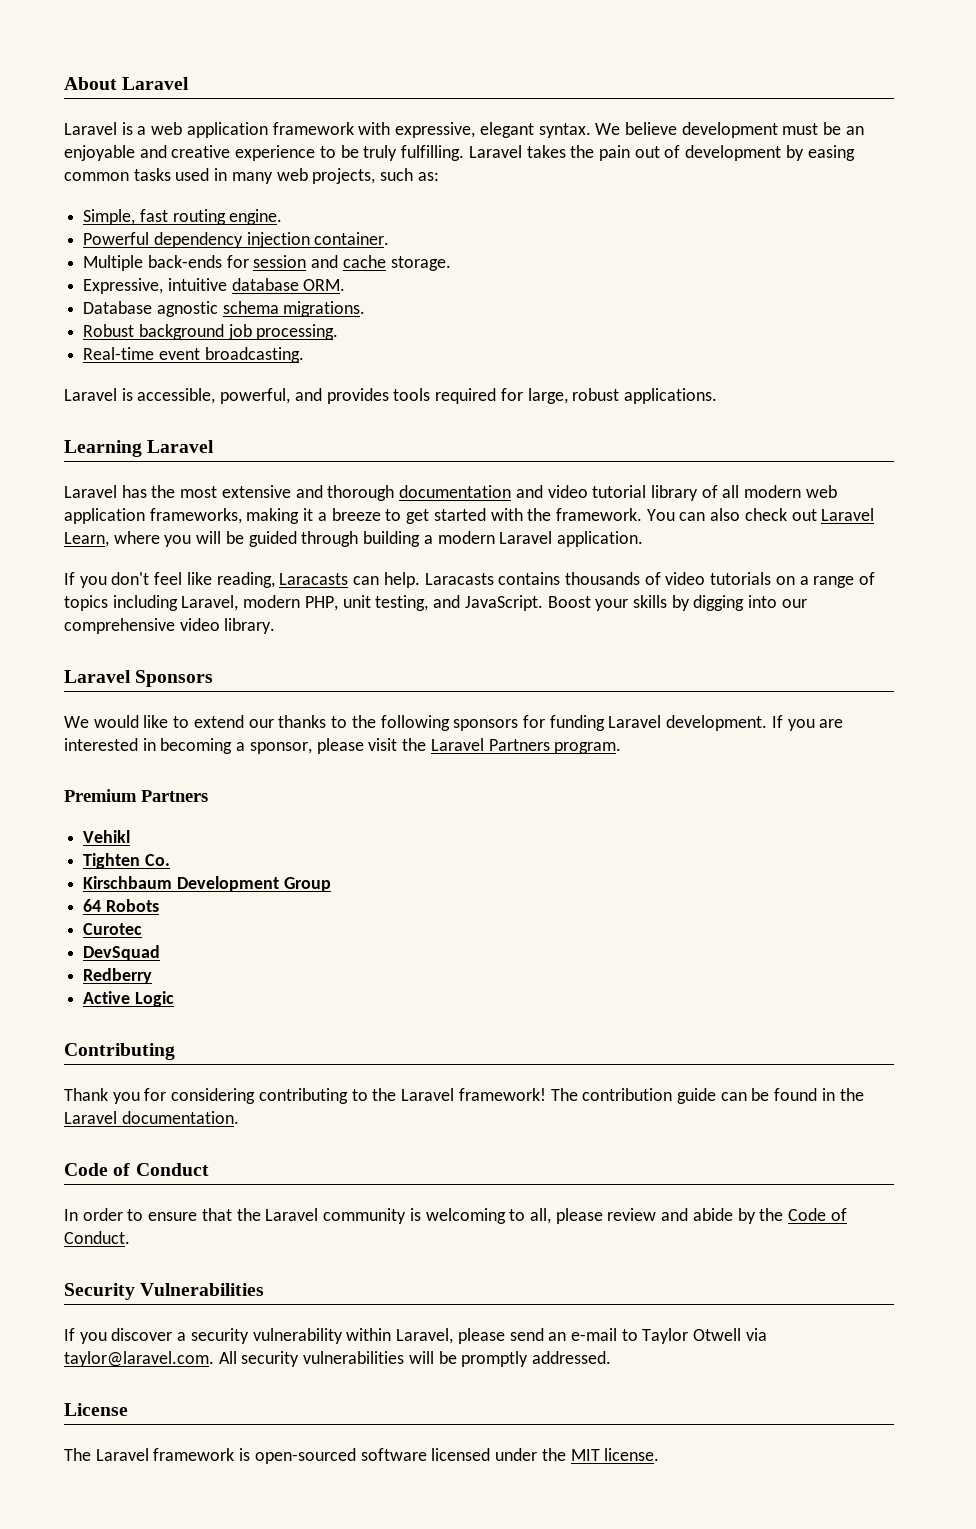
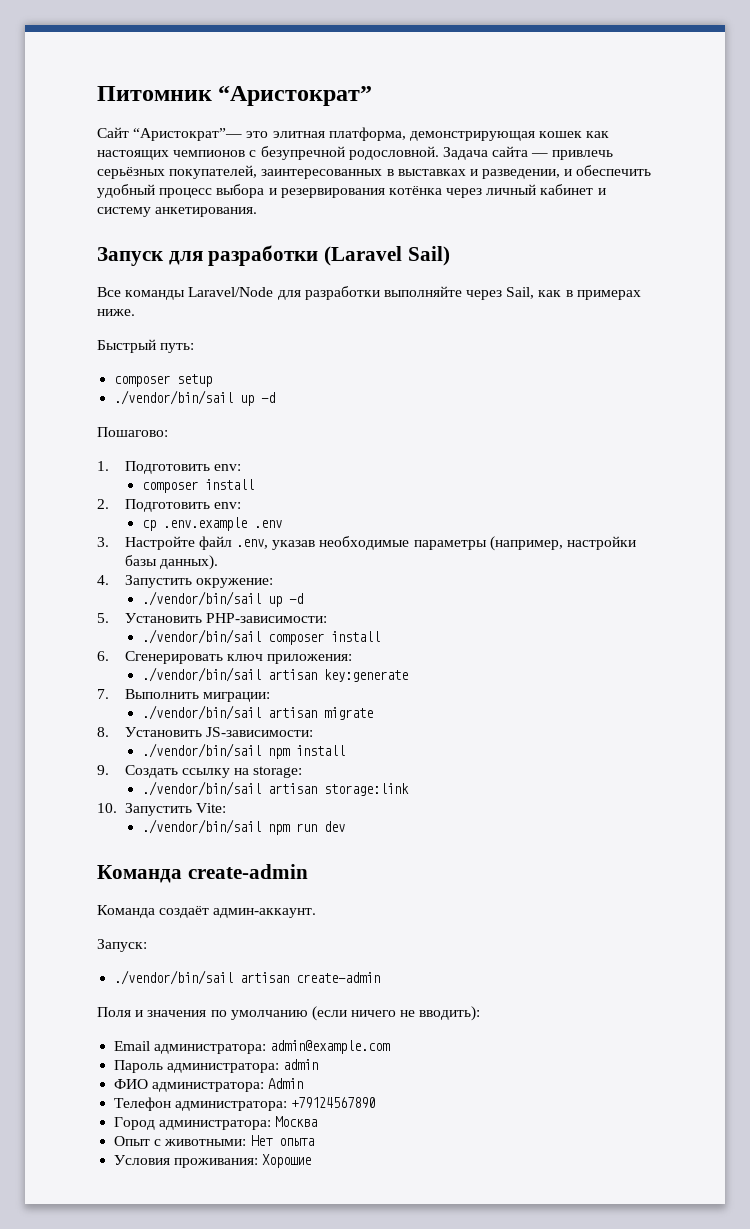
[64,77,190,90] [64,122,864,138] [64,145,855,161] [64,168,439,184] [83,209,283,225] [83,232,390,248] [83,255,451,271] [83,278,346,294] [83,301,366,317] [83,324,339,340] [83,347,304,363] [64,388,717,404] [64,440,215,457] [64,485,837,501] [64,508,875,524] [64,531,643,547] [64,572,876,588] [64,595,807,611] [64,618,276,634] [64,670,214,687] [64,715,844,731] [64,738,622,754] [64,789,208,802] [83,830,131,843] [83,853,170,869] [83,876,331,892] [83,899,159,912] [83,923,143,935] [83,945,161,961] [83,968,153,984] [83,991,174,1007] [64,1043,175,1060] [64,1088,864,1104] [64,1111,239,1124] [64,1163,209,1176] [64,1208,847,1224] [64,1231,130,1244] [64,1283,265,1300] [64,1328,767,1344] [64,1351,612,1367] [64,1403,128,1416] [64,1448,660,1464] About Laravel // Laravel is a web application framework with expressive, elegant syntax. We believe development must be an enjoyable and creative experience to be truly fulfilling. Laravel takes the pain out of development by easing common tasks used in many web projects, such as: // Simple, fast routing engine. // Powerful dependency injection container. // Multiple back-ends for session and cache storage. // Expressive, intuitive database ORM. // Database agnostic schema migrations. // Robust background job processing. // Real-time event broadcasting. // Laravel is accessible, powerful, and provides tools required for large, robust applications. // Learning Laravel // Laravel has the most extensive and thorough documentation and video tutorial library of all modern web application frameworks, making it a breeze to get started with the framework. You can also check out Laravel Learn, where you will be guided through building a modern Laravel application. // If you don't feel like reading, Laracasts can help. Laracasts contains thousands of video tutorials on a range of topics including Laravel, modern PHP, unit testing, and JavaScript. Boost your skills by digging into our comprehensive video library. // Laravel Sponsors // We would like to extend our thanks to the following sponsors for funding Laravel development. If you are interested in becoming a sponsor, please visit the Laravel Partners program. // Premium Partners // Vehikl // Tighten Co. // Kirschbaum Development Group // 64 Robots // Curotec // DevSquad // Redberry // Active Logic // Contributing // Thank you for considering contributing to the Laravel framework! The contribution guide can be found in the Laravel documentation. // Code of Conduct // In order to ensure that the Laravel community is welcoming to all, please review and abide by the Code of Conduct. // Security Vulnerabilities // If you discover a security vulnerability within Laravel, please send an e-mail to Taylor Otwell via taylor@laravel.com. All security vulnerabilities will be promptly addressed. // License // The Laravel framework is open-sourced software licensed under the MIT license. -> [97,85,373,106] [97,127,610,141] [97,146,614,160] [97,165,652,179] [97,184,606,198] [97,207,258,217] [97,245,450,266] [97,286,641,300] [97,309,135,316] [97,339,195,353] [114,374,213,387] [114,390,276,406] [97,427,168,437] [97,461,241,474] [141,479,254,493] [97,499,241,512] [141,517,282,531] [97,536,636,551] [124,555,218,570] [97,575,273,588] [141,591,303,607] [97,613,327,623] [141,629,380,645] [97,651,353,664] [141,667,408,682] [97,689,270,702] [141,705,373,720] [97,727,313,737] [141,743,345,759] [97,765,303,778] [141,781,409,796] [97,803,226,816] [141,819,345,835] [97,864,308,883] [97,905,317,918] [97,939,147,952] [114,970,381,985] [97,1006,481,1021] [114,1040,391,1054] [114,1059,319,1073] [114,1078,304,1092] [114,1097,376,1111] [114,1116,318,1130] [114,1135,314,1146] [114,1154,312,1168] Питомник “Аристократ” // Сайт “Аристократ”— это элитная платформа, демонстрирующая кошек как настоящих чемпионов с безупречной родословной. Задача сайта — привлечь серьёзных покупателей, заинтересованных в выставках и разведении, и обеспечить удобный процесс выбора и резервирования котёнка через личный кабинет и систему анкетирования. // Запуск для разработки (Laravel Sail) // Все команды Laravel/Node для разработки выполняйте через Sail, как в примерах ниже. // Быстрый путь: // composer setup // ./vendor/bin/sail up -d // Пошагово: // 1. Подготовить env: // composer install // 2. Подготовить env: // cp .env.example .env // 3. Настройте файл .env, указав необходимые параметры (например, настройки базы данных). // 4. Запустить окружение: // ./vendor/bin/sail up -d // 5. Установить PHP-зависимости: // ./vendor/bin/sail composer install // 6. Сгенерировать ключ приложения: // ./vendor/bin/sail artisan key:generate // 7. Выполнить миграции: // ./vendor/bin/sail artisan migrate // 8. Установить JS-зависимости: // ./vendor/bin/sail npm install // 9. Создать ссылку на storage: // ./vendor/bin/sail artisan storage:link // 10. Запустить Vite: // ./vendor/bin/sail npm run dev // Команда create-admin // Команда создаёт админ-аккаунт. // Запуск: // ./vendor/bin/sail artisan create-admin // Поля и значения по умолчанию (если ничего не вводить): // Email администратора: admin@example.com // Пароль администратора: admin // ФИО администратора: Admin // Телефон администратора: +79124567890 // Город администратора: Москва // Опыт с животными: Нет опыта // Условия проживания: Хорошие

